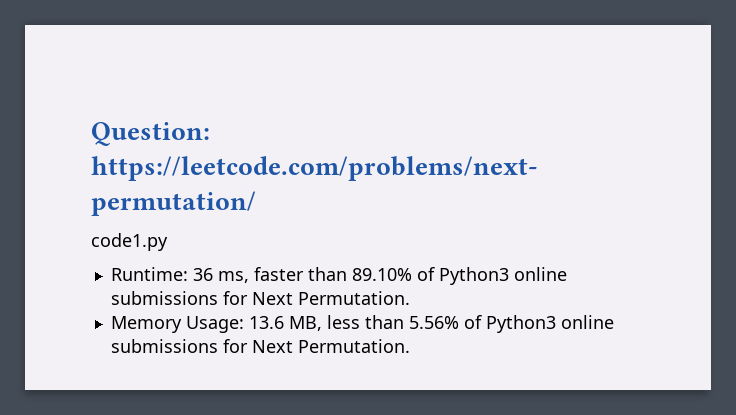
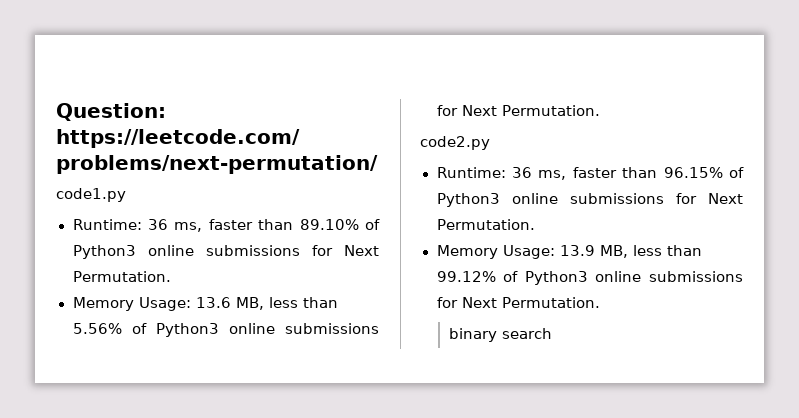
(410, 346) none -> [420,136,490,150] [436,167,744,180] [436,193,743,207] [436,219,535,230] [436,245,702,259] [436,271,743,285] [436,297,600,308] [448,328,552,342] // code2.py // Runtime: 36 ms, faster than 96.15% of Python3 online submissions for Next Permutation. // Memory Usage: 13.9 MB, less than 99.12% of Python3 online submissions for Next Permutation. // binary search

